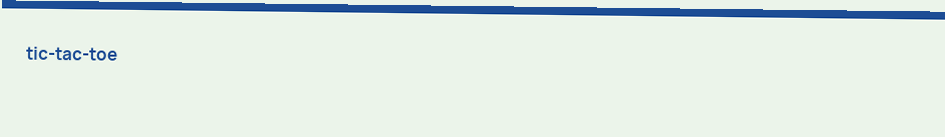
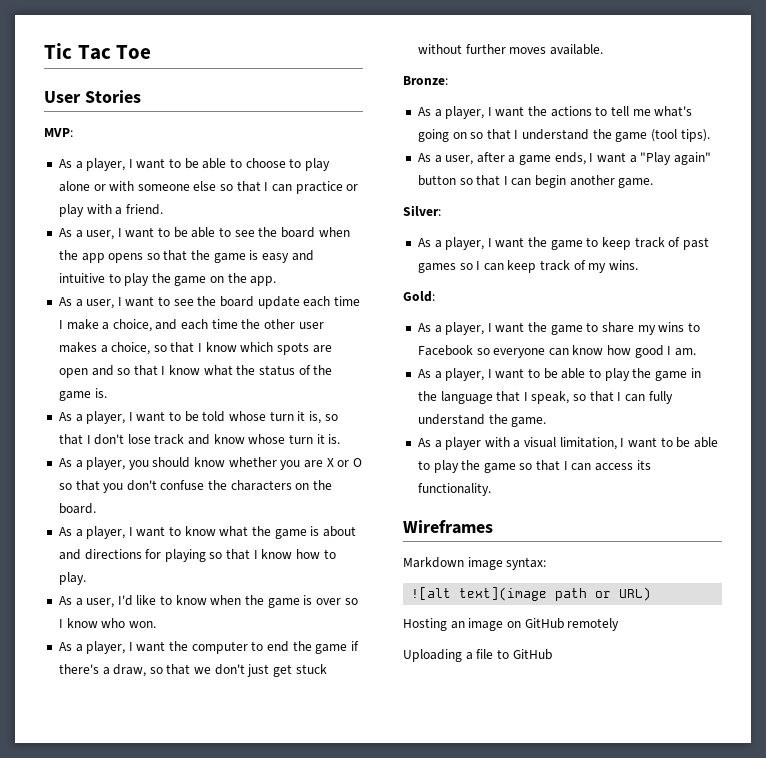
[26,46,118,61] tic-tac-toe -> [44,43,152,60] [44,90,141,103] [44,128,73,137] [58,158,330,171] [58,181,359,194] [58,204,163,217] [58,227,350,240] [58,250,314,263] [58,273,277,286] [58,296,360,309] [58,319,324,332] [58,342,332,355] [58,365,333,378] [58,388,107,401] [58,411,338,424] [58,434,341,445] [58,457,362,470] [58,480,333,493] [58,503,96,514] [58,526,356,539] [58,549,336,562] [58,572,86,585] [58,595,358,608] [58,618,156,628] [58,641,359,654] [58,664,327,677] [417,44,603,55] [403,76,448,85] [417,106,693,119] [417,129,710,142] [417,152,711,165] [417,175,654,188] [403,205,441,216] [417,237,709,250] [417,260,639,273] [403,291,435,302] [417,322,700,335] [417,345,697,358] [417,368,701,381] [417,391,673,404] [417,414,547,427] [417,437,718,450] [417,460,651,473] [417,483,491,496] [403,520,493,534] [403,557,547,570] [411,587,652,601] [403,618,620,631] [403,649,552,662] Tic Tac Toe // User Stories // MVP: // As a player, I want to be able to choose to play alone or with someone else so that I can practice or play with a friend. // As a user, I want to be able to see the board when the app opens so that the game is easy and intuitive to play the game on the app. // As a user, I want to see the board update each time I make a choice, and each time the other user makes a choice, so that I know which spots are open and so that I know what the status of the game is. // As a player, I want to be told whose turn it is, so that I don't lose track and know whose turn it is. // As a player, you should know whether you are X or O so that you don't confuse the characters on the board. // As a player, I want to know what the game is about and directions for playing so that I know how to play. // As a user, I'd like to know when the game is over so I know who won. // As a player, I want the computer to end the game if there's a draw, so that we don't just get stuck without further moves available. // Bronze: // As a player, I want the actions to tell me what's going on so that I understand the game (tool tips). // As a user, after a game ends, I want a "Play again" button so that I can begin another game. // Silver: // As a player, I want the game to keep track of past games so I can keep track of my wins. // Gold: // As a player, I want the game to share my wins to Facebook so everyone can know how good I am. // As a player, I want to be able to play the game in the language that I speak, so that I can fully understand the game. // As a player with a visual limitation, I want to be able to play the game so that I can access its functionality. // Wireframes // Markdown image syntax: // ![alt text](image path or URL) // Hosting an image on GitHub remotely // Uploading a file to GitHub

